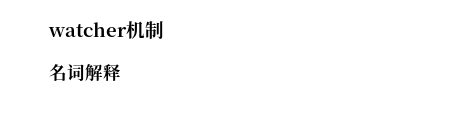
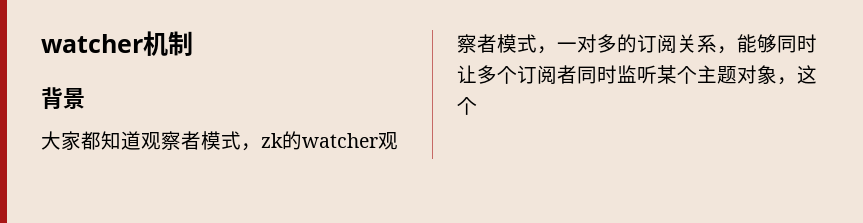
[49,64,121,81] 名词解释 -> [41,87,85,110] [41,131,398,151] [457,34,817,54] [457,65,817,85] [457,97,477,115] 背景 // 大家都知道观察者模式，zk的watcher观察者模式，一对多的订阅关系，能够同时让多个订阅者同时监听某个主题对象，这个

